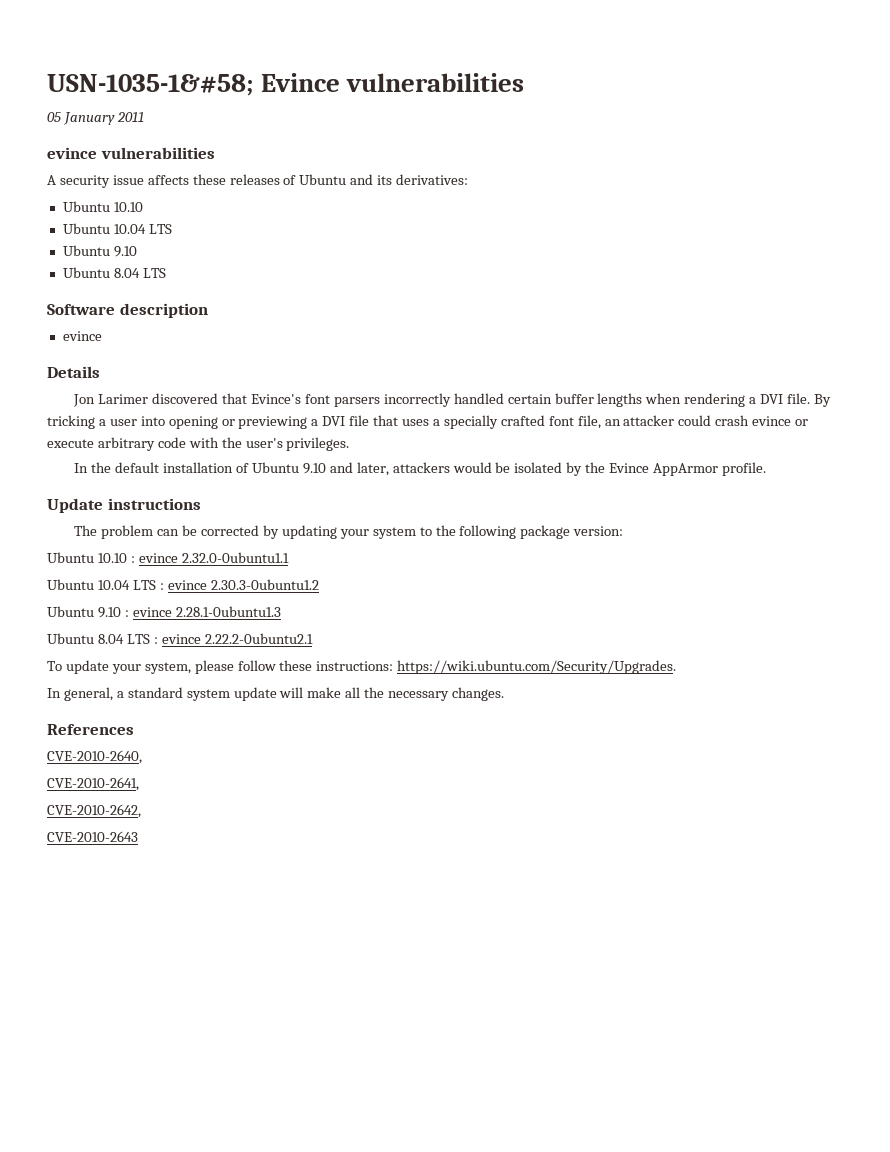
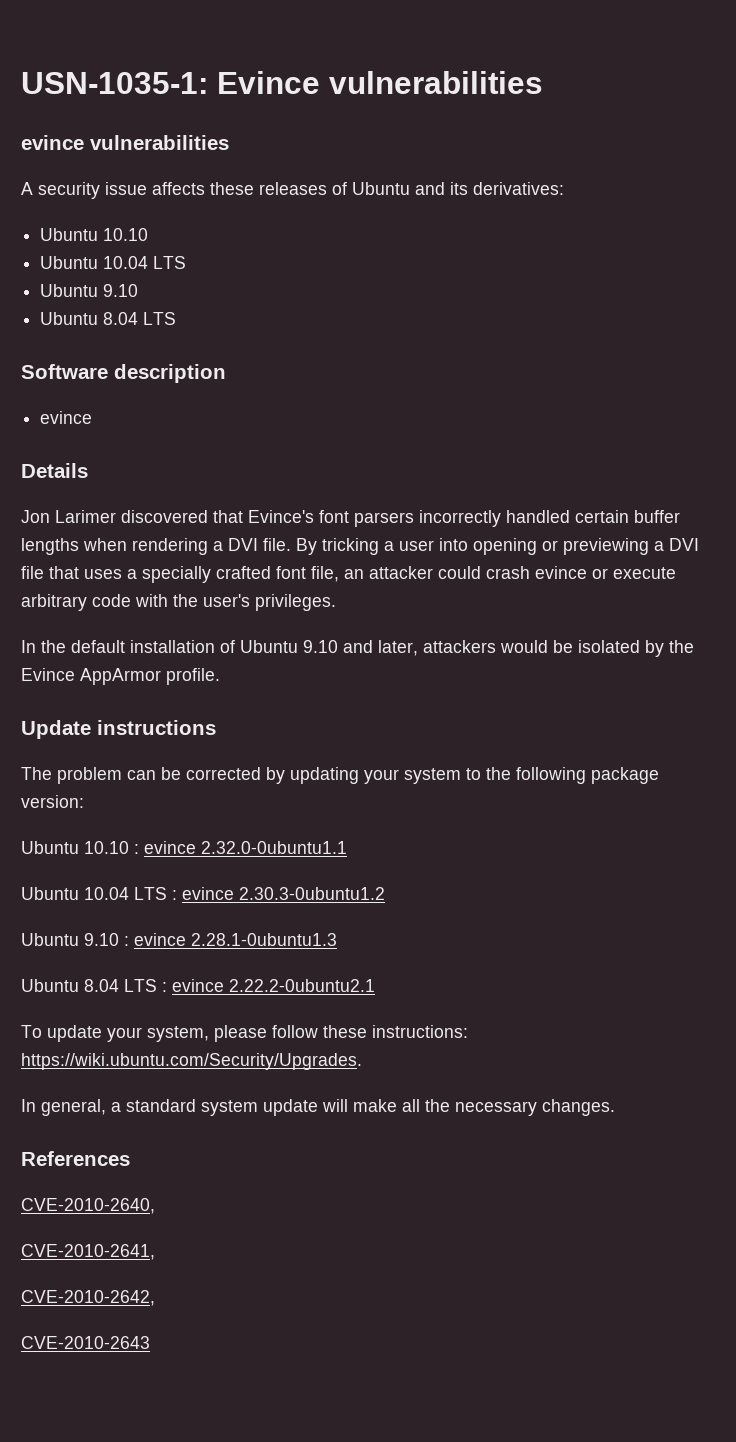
[47,74,254,96] USN-1035-1&#58; -> [21,72,208,94] USN-1035-1:
[47,112,144,125] // 05 January 2011 -> (543, 82) none

